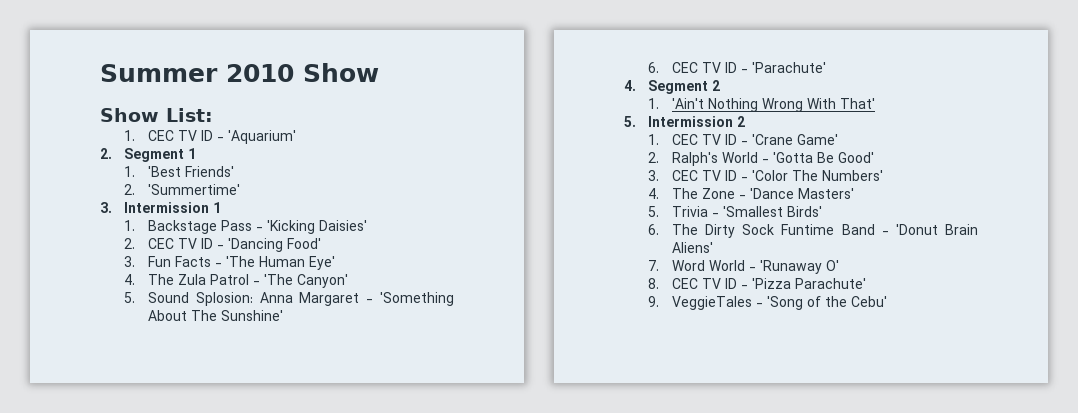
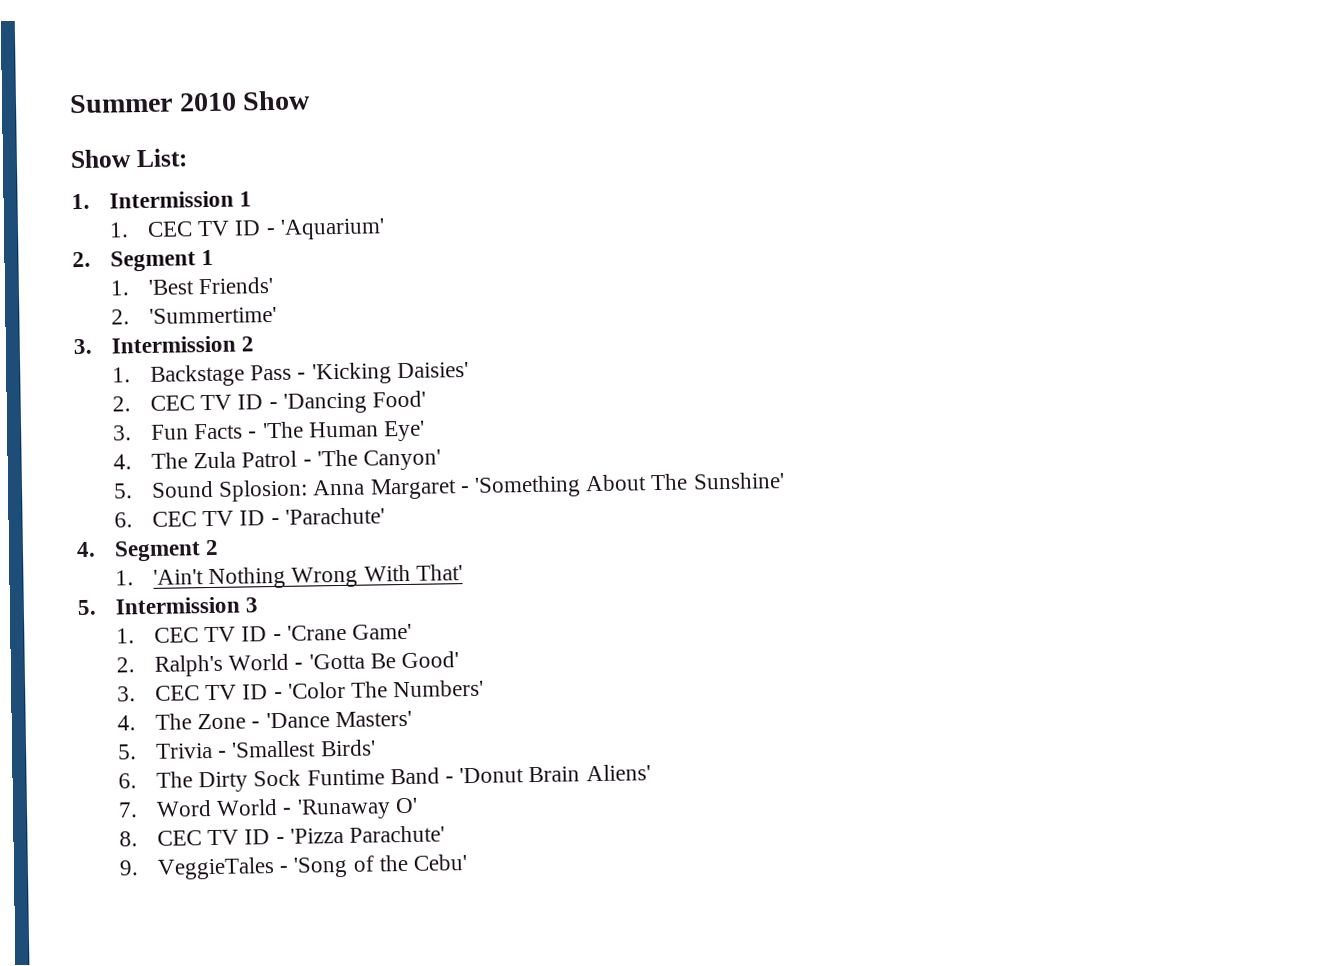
(213, 115) none -> [71,190,253,210] // 1. Intermission 1
[212,202,221,213] 1 -> [241,336,255,352] 2
[736,116,745,127] 2 -> [245,597,259,613] 3

